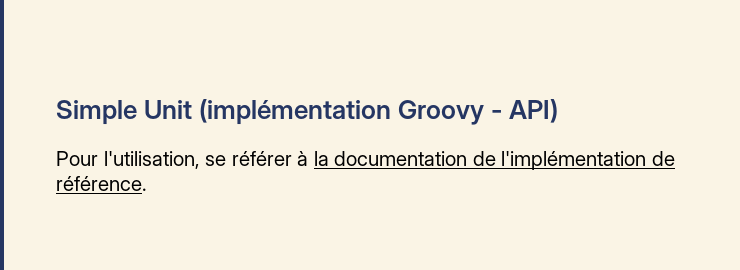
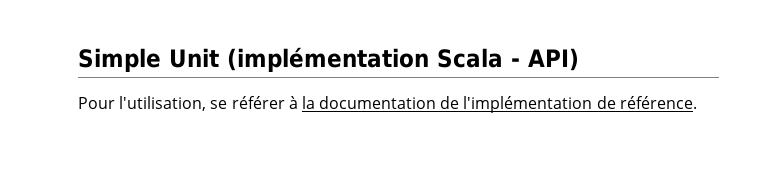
[398,100,485,125] Groovy -> [437,48,503,68] Scala

